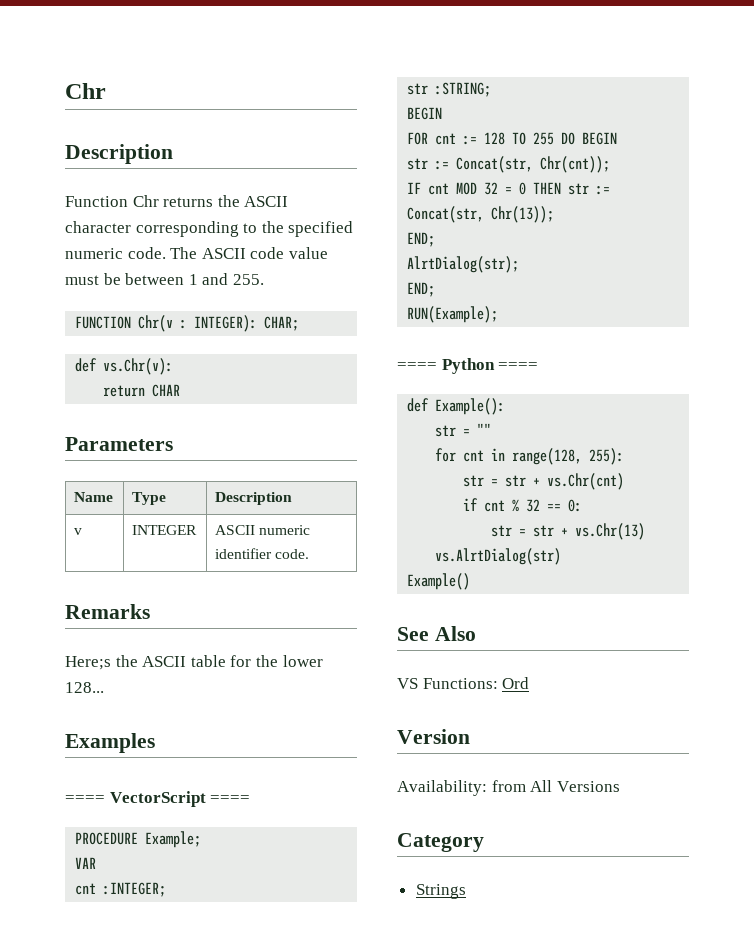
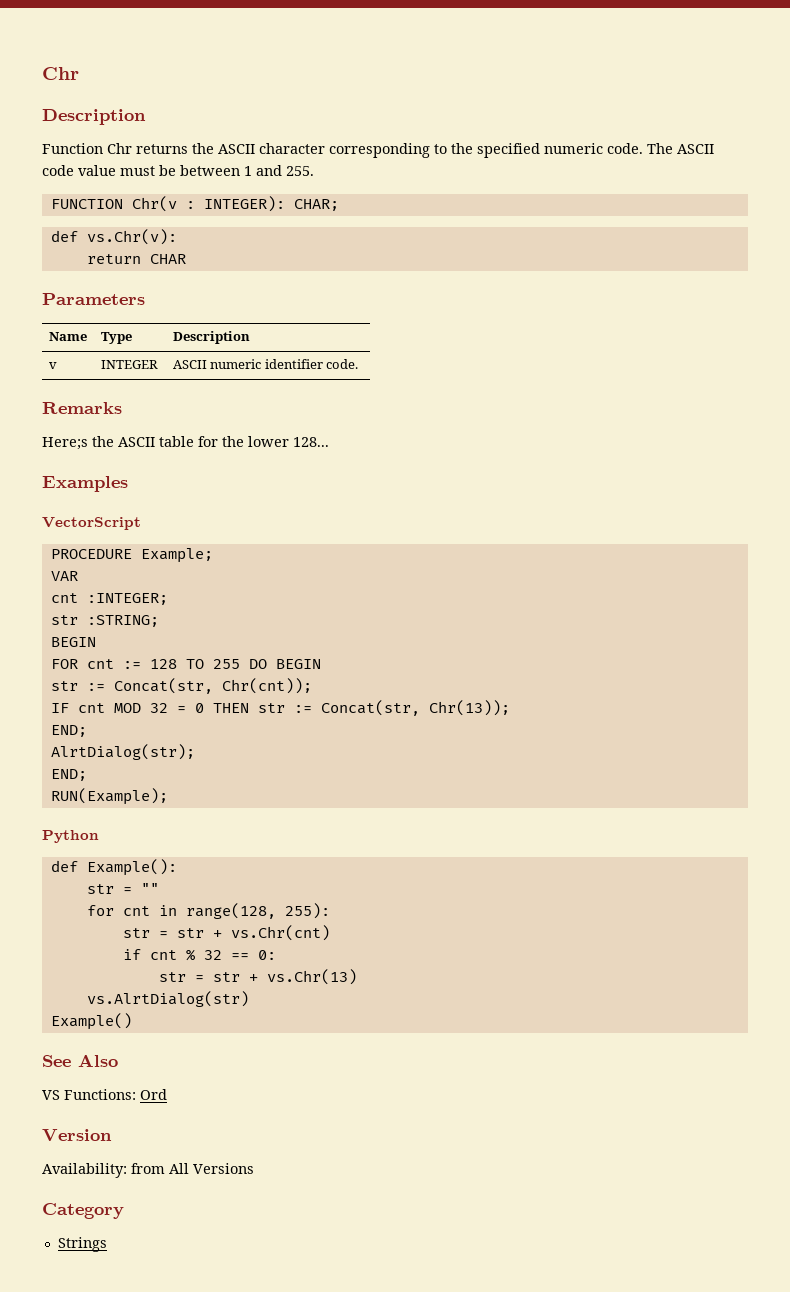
[65,795,105,803] ==== -> (128, 484) none
[210,795,251,803] ==== -> (141, 523) none
[397,362,437,370] ==== -> (168, 796) none
[498,362,539,370] ==== -> (99, 836) none

